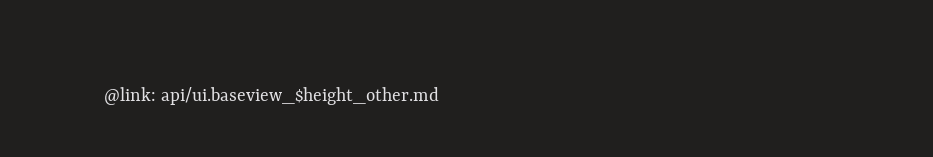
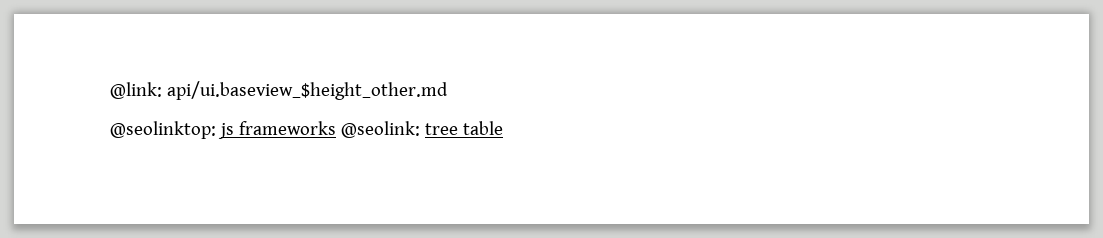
(440, 96) none -> [110,121,503,139] // @seolinktop: js frameworks @seolink: tree table

